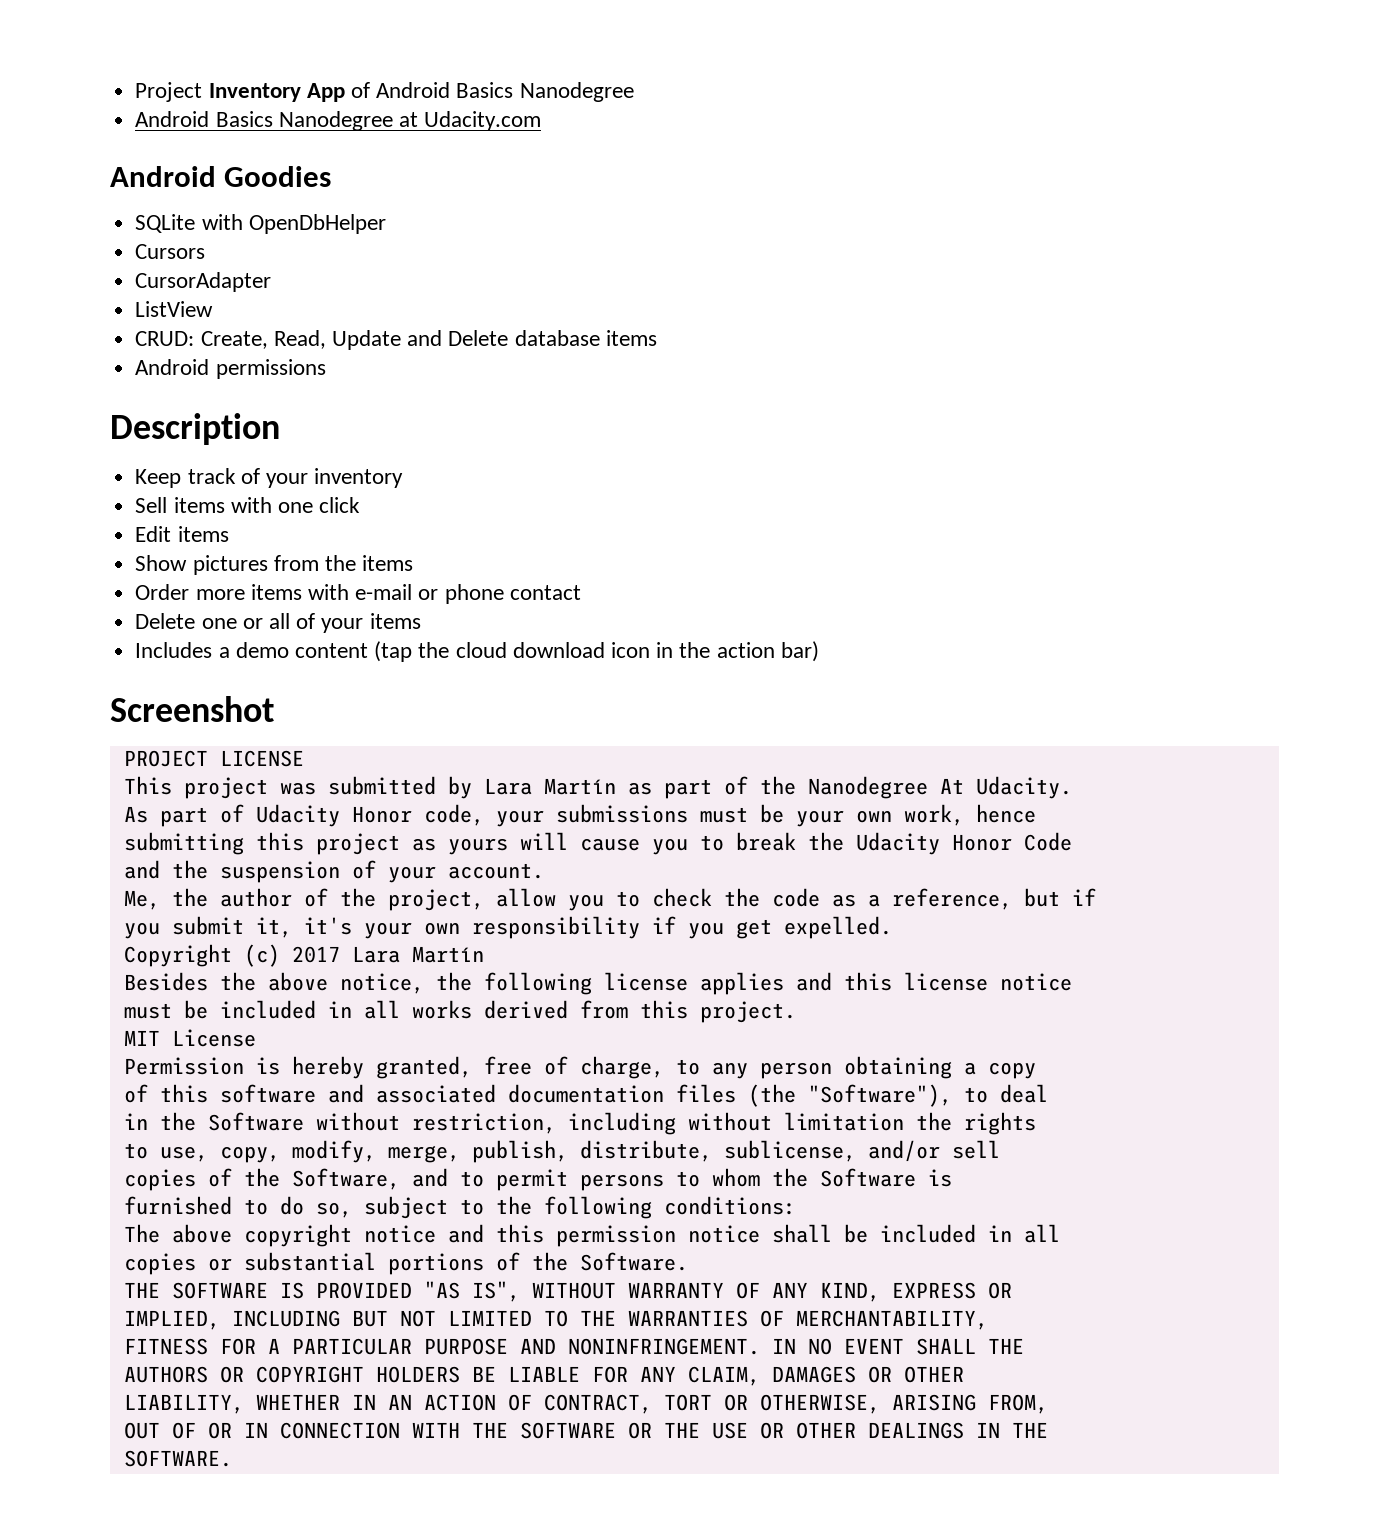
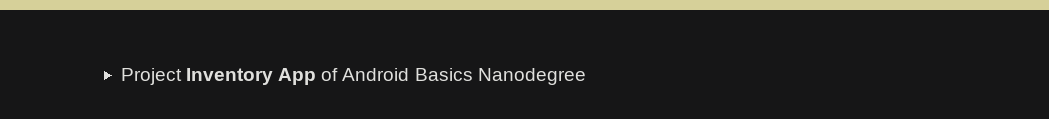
[135,111,542,131] [110,166,332,187] [135,214,386,234] [135,244,206,259] [135,272,272,292] [135,301,214,317] [135,330,657,350] [135,359,326,379] [110,413,280,445] [135,468,404,488] [135,497,361,513] [135,526,229,542] [135,555,414,575] [135,584,581,604] [135,613,421,633] [135,641,819,662] [110,696,274,722] [123,750,304,767] [123,776,1072,799] [123,804,1036,827] [123,832,1072,855] [123,860,544,883] [123,888,1096,911] [123,916,892,939] [123,944,484,967] [123,972,1072,995] [123,1000,796,1023] [123,1029,256,1047] [123,1056,1036,1079] [123,1084,1048,1107] [123,1112,1036,1135] [123,1140,1000,1163] [123,1168,952,1191] [123,1196,796,1219] [123,1224,1060,1247] [123,1252,688,1275] [123,1281,1012,1302] [123,1310,988,1330] [123,1338,1024,1355] [123,1366,964,1386] [123,1394,1048,1414] [123,1422,1048,1439] [123,1450,232,1467] // Android Basics Nanodegree at Udacity.com // Android Goodies // SQLite with OpenDbHelper // Cursors // CursorAdapter // ListView // CRUD: Create, Read, Update and Delete database items // Android permissions // Description // Keep track of your inventory // Sell items with one click // Edit items // Show pictures from the items // Order more items with e-mail or phone contact // Delete one or all of your items // Includes a demo content (tap the cloud download icon in the action bar) // Screenshot // PROJECT LICENSE // This project was submitted by Lara Martín as part of the Nanodegree At Udacity. // As part of Udacity Honor code, your submissions must be your own work, hence // submitting this project as yours will cause you to break the Udacity Honor Code // and the suspension of your account. // Me, the author of the project, allow you to check the code as a reference, but if // you submit it, it's your own responsibility if you get expelled. // Copyright (c) 2017 Lara Martín // Besides the above notice, the following license applies and this license notice // must be included in all works derived from this project. // MIT License // Permission is hereby granted, free of charge, to any person obtaining a copy // of this software and associated documentation files (the "Software"), to deal // in the Software without restriction, including without limitation the rights // to use, copy, modify, merge, publish, distribute, sublicense, and/or sell // copies of the Software, and to permit persons to whom the Software is // furnished to do so, subject to the following conditions: // The above copyright notice and this permission notice shall be included in all // copies or substantial portions of the Software. // THE SOFTWARE IS PROVIDED "AS IS", WITHOUT WARRANTY OF ANY KIND, EXPRESS OR // IMPLIED, INCLUDING BUT NOT LIMITED TO THE WARRANTIES OF MERCHANTABILITY, // FITNESS FOR A PARTICULAR PURPOSE AND NONINFRINGEMENT. IN NO EVENT SHALL THE // AUTHORS OR COPYRIGHT HOLDERS BE LIABLE FOR ANY CLAIM, DAMAGES OR OTHER // LIABILITY, WHETHER IN AN ACTION OF CONTRACT, TORT OR OTHERWISE, ARISING FROM, // OUT OF OR IN CONNECTION WITH THE SOFTWARE OR THE USE OR OTHER DEALINGS IN THE // SOFTWARE. -> (586, 76) none

